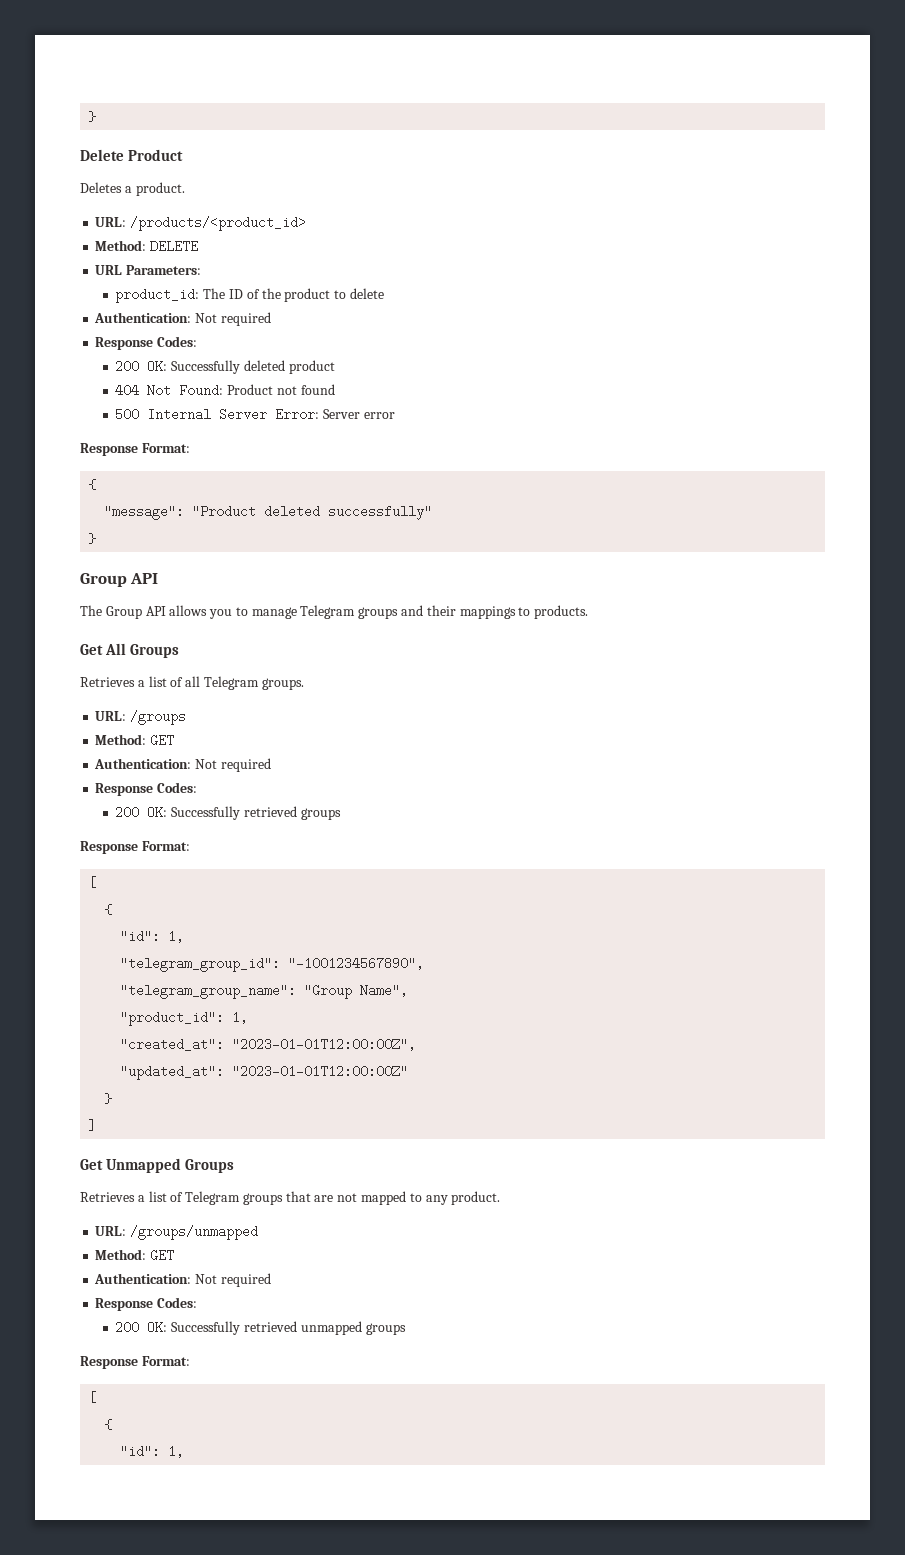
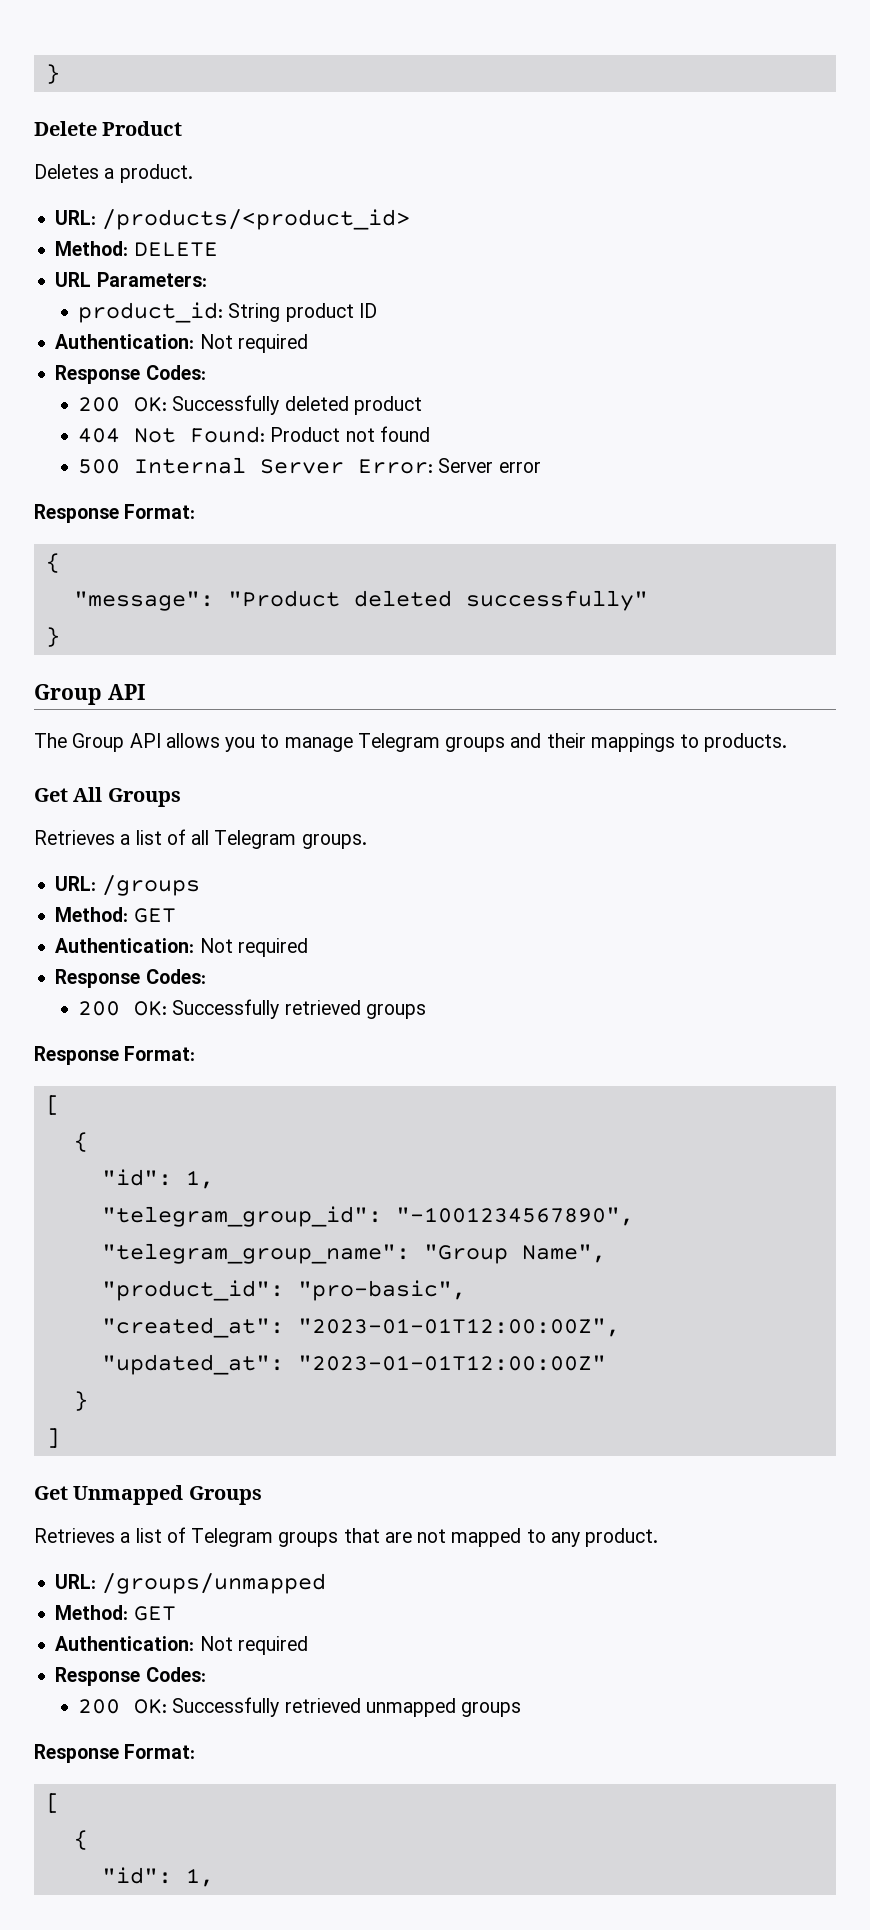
[203,288,226,299] The -> [228,303,354,322] String product
[246,288,384,302] of the product to delete -> (377, 310) none
[232,1011,249,1024] 1, -> [297,1280,466,1301] "pro-basic",

